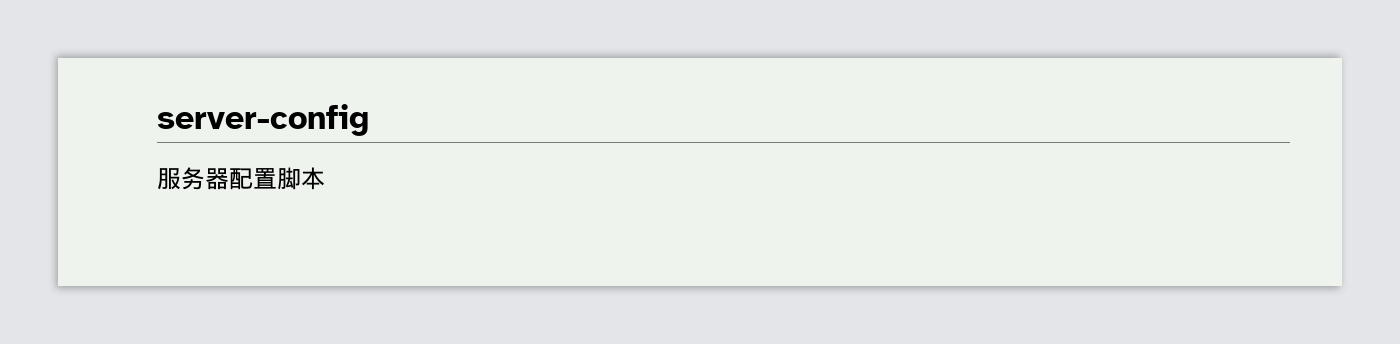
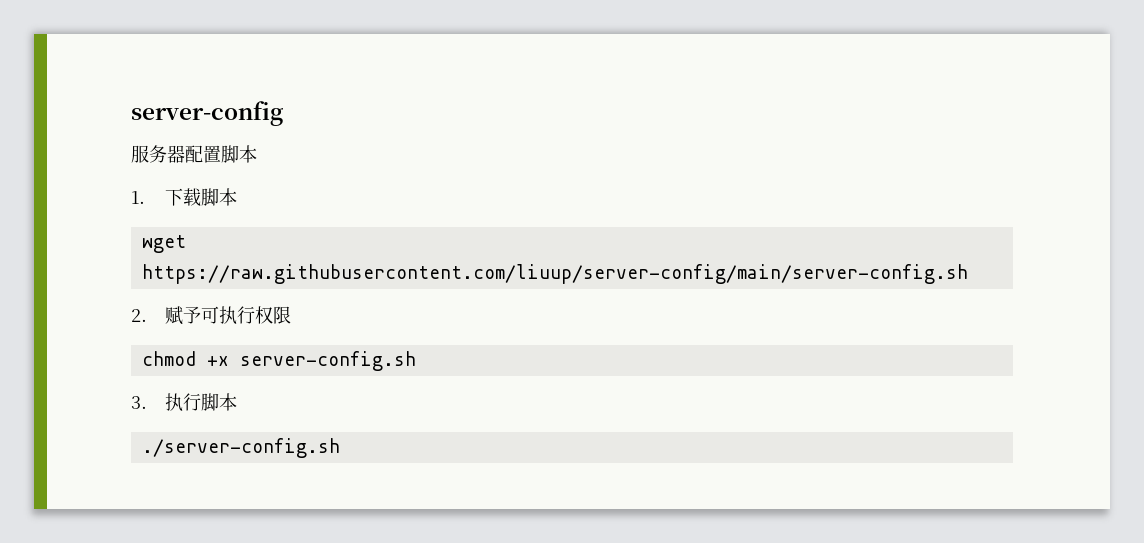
(325, 178) none -> [131,188,237,206] [141,235,186,253] [141,264,968,284] [131,306,291,325] [141,351,416,371] [131,393,237,411] [141,438,340,458] // 1.下载脚本 // wget https://raw.githubusercontent.com/liuup/server-config/main/server-config.sh // 2.赋予可执行权限 // chmod +x server-config.sh // 3.执行脚本 // ./server-config.sh

